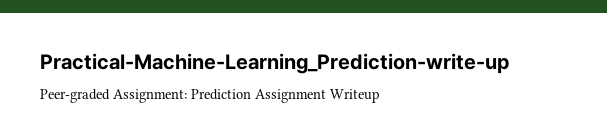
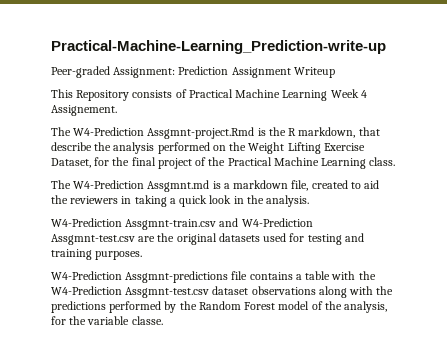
(380, 96) none -> [51,89,367,101] [51,105,117,116] [51,127,380,139] [51,142,365,154] [51,157,396,169] [51,180,380,192] [51,195,310,207] [51,218,313,230] [51,233,364,245] [51,249,143,260] [51,271,376,283] [51,286,394,298] [51,301,388,313] [51,316,163,325] // This Repository consists of Practical Machine Learning Week 4 Assignement. // The W4-Prediction Assgmnt-project.Rmd is the R markdown, that describe the analysis performed on the Weight Lifting Exercise Dataset, for the final project of the Practical Machine Learning class. // The W4-Prediction Assgmnt.md is a markdown file, created to aid the reviewers in taking a quick look in the analysis. // W4-Prediction Assgmnt-train.csv and W4-Prediction Assgmnt-test.csv are the original datasets used for testing and training purposes. // W4-Prediction Assgmnt-predictions file contains a table with the W4-Prediction Assgmnt-test.csv dataset observations along with the predictions performed by the Random Forest model of the analysis, for the variable classe.

